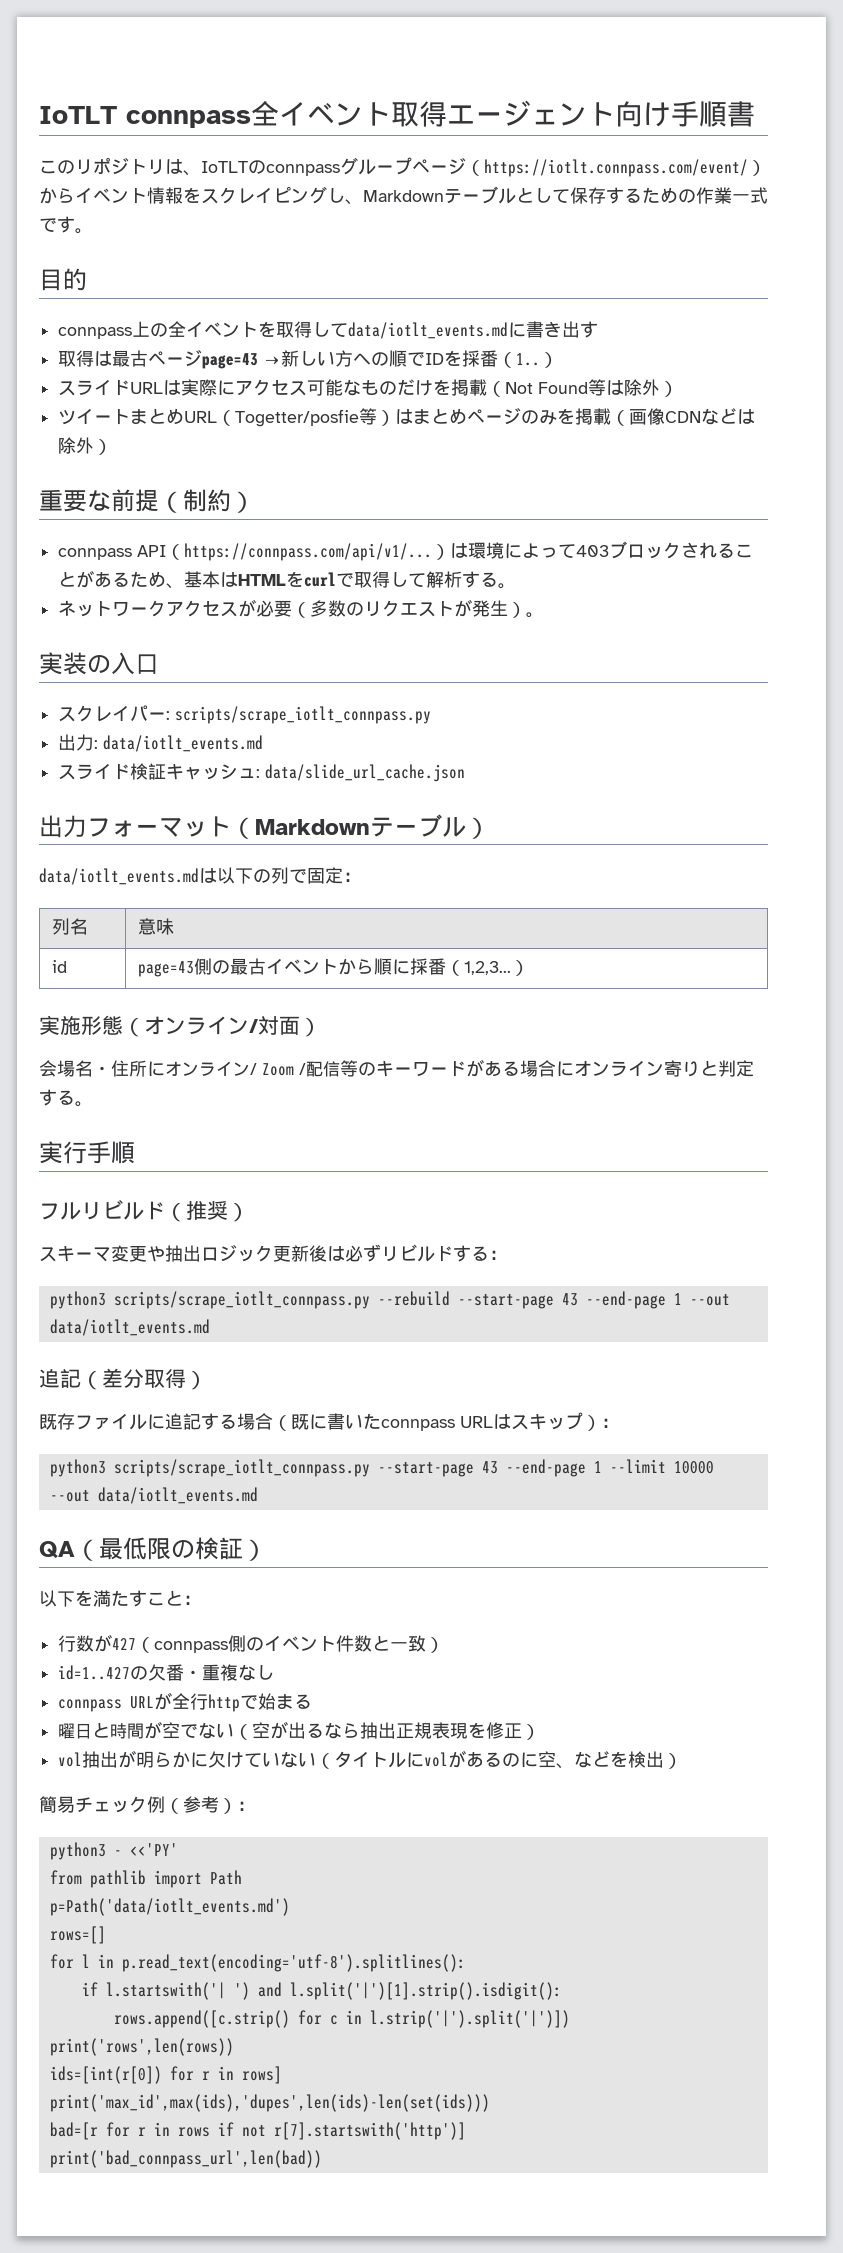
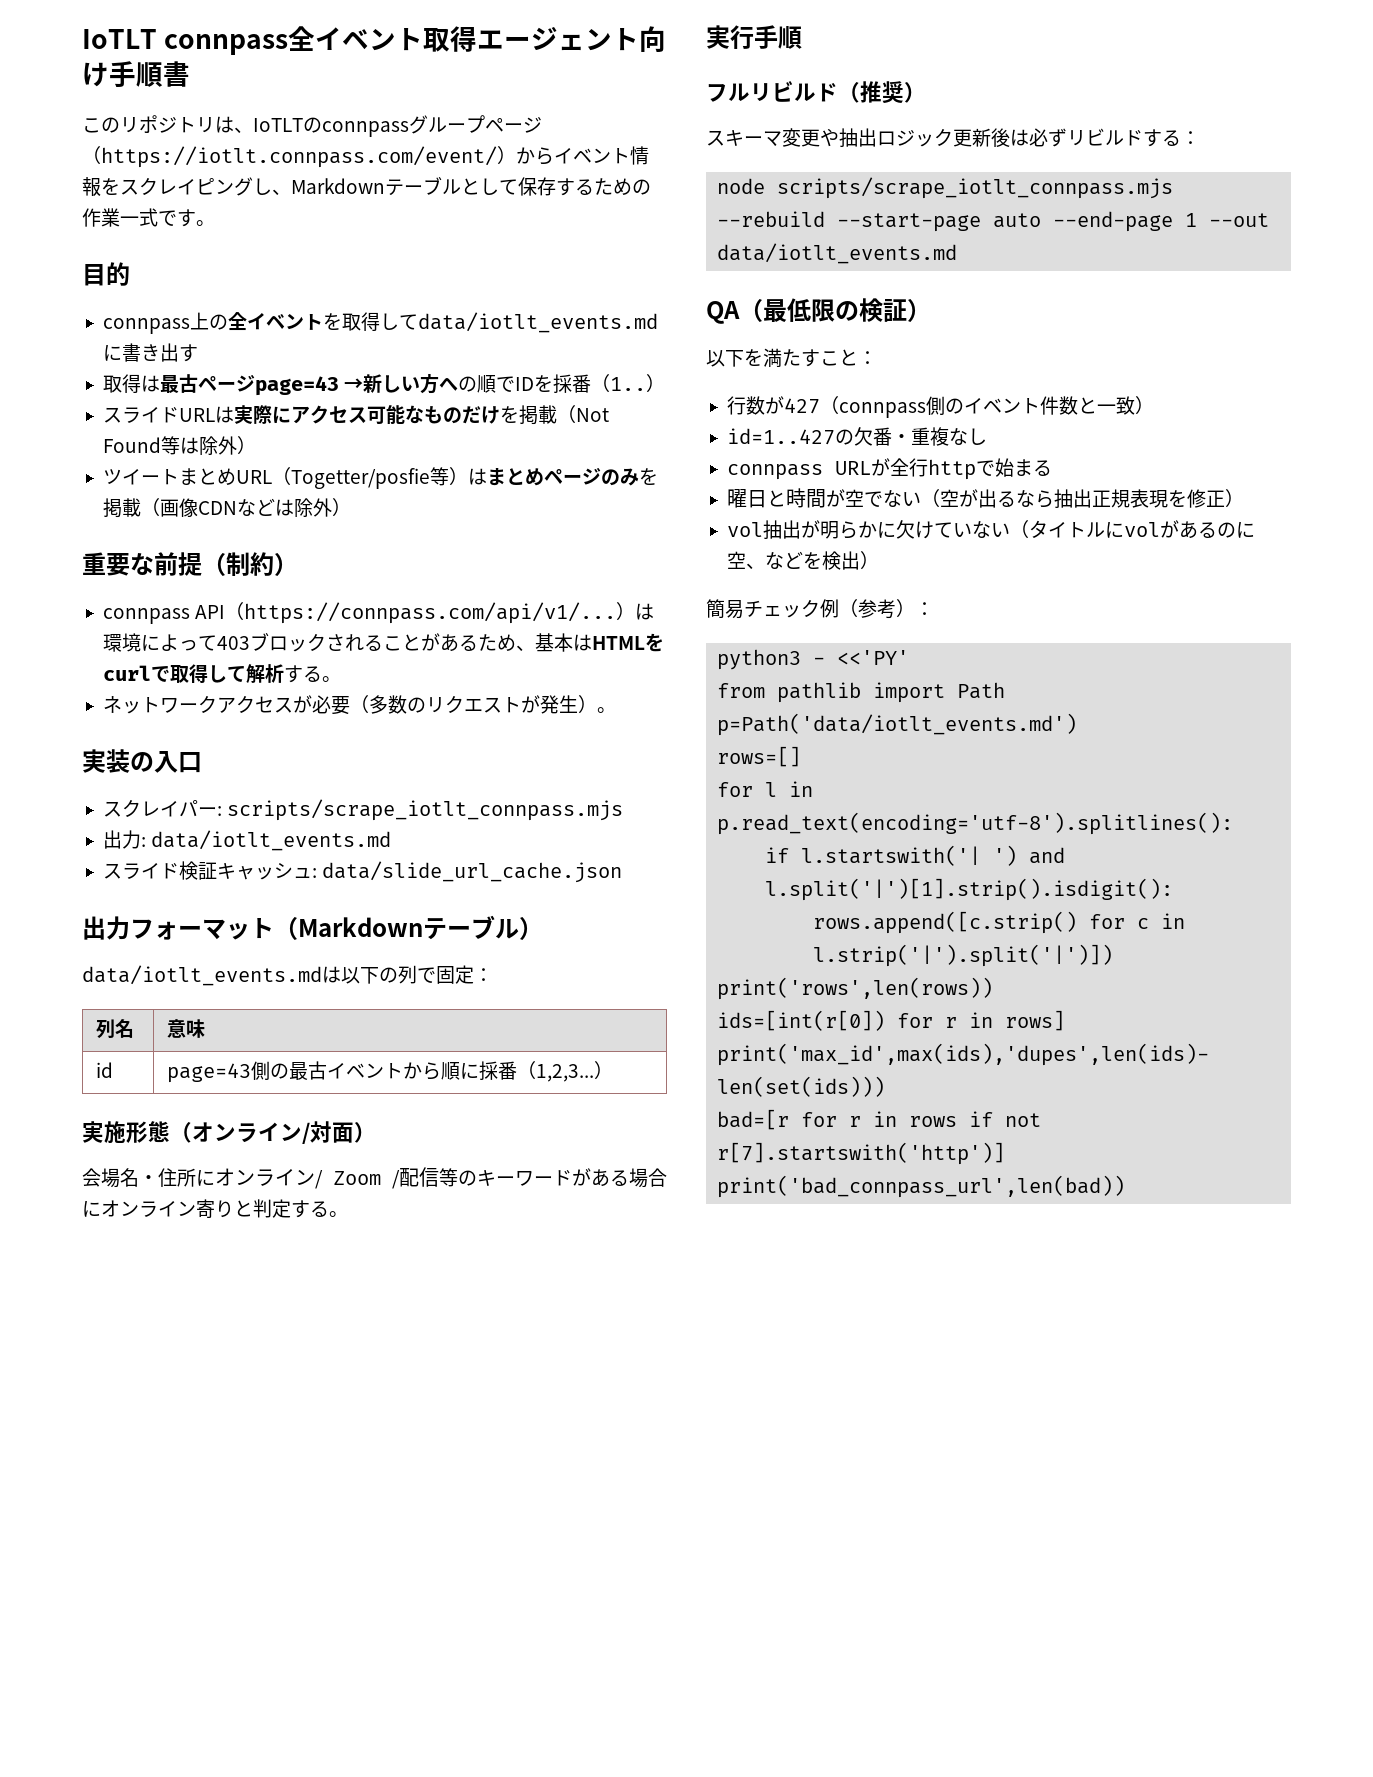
[175,706,432,724] scripts/scrape_iotlt_connpass.py -> [227,799,624,821] scripts/scrape_iotlt_connpass.mjs
[49,1291,370,1309] python3 scripts/scrape_iotlt_connpass.py -> [717,177,1174,199] node scripts/scrape_iotlt_connpass.mjs
[561,1293,578,1306] 43 -> [993,213,1042,228] auto
[39,1368,207,1390] [39,1412,619,1431] [49,1459,714,1477] [49,1487,258,1504] // 追記（差分取得） // 既存ファイルに追記する場合（既に書いたconnpass URLはスキップ）： // python3 scripts/scrape_iotlt_connpass.py --start-page 43 --end-page 1 --limit 10000 --out data/iotlt_events.md -> (958, 253) none

